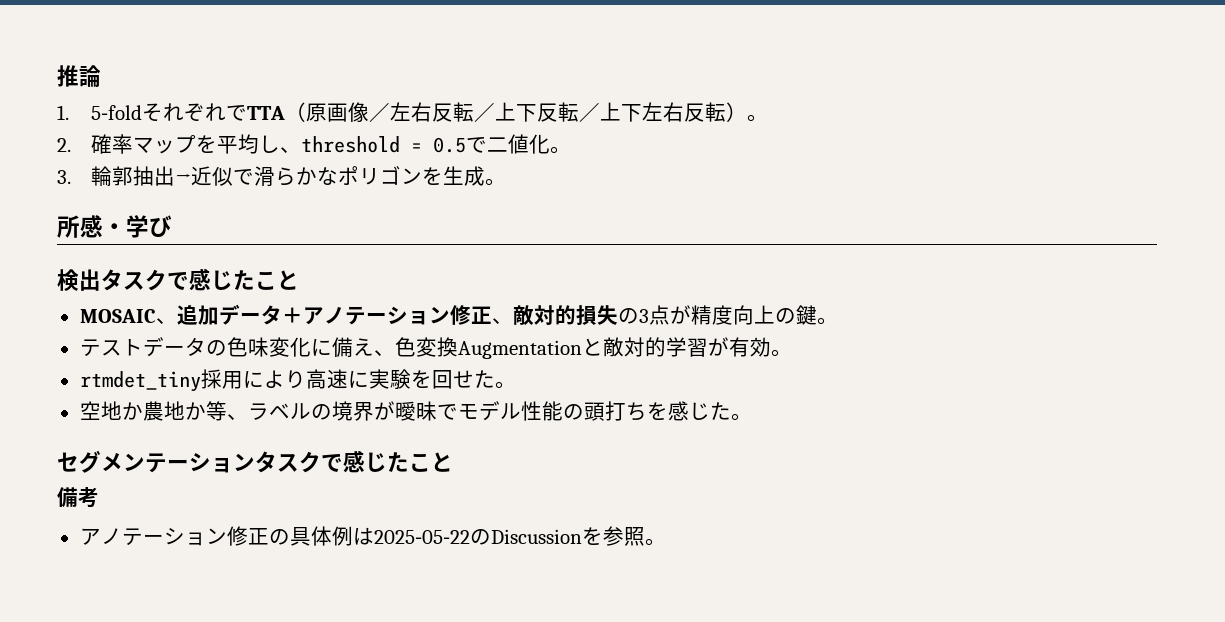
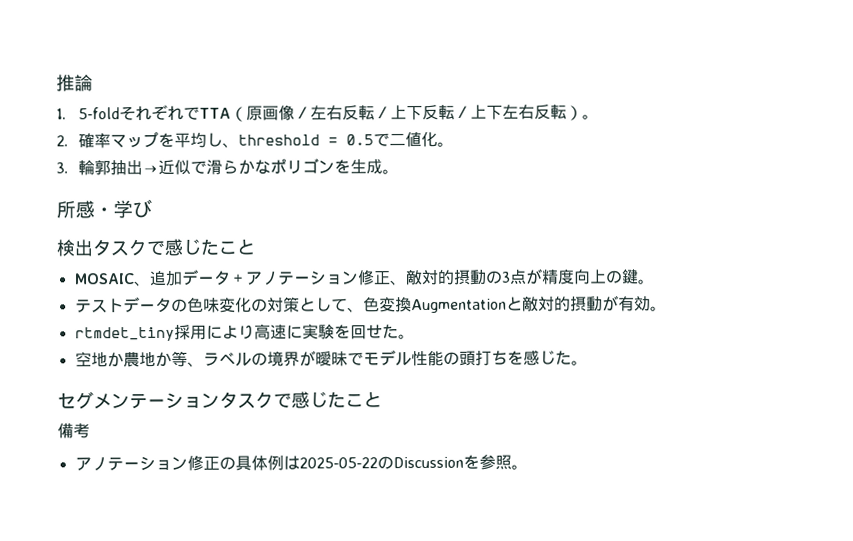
[575,305,618,325] 損失 -> [452,269,487,285] 摂動
[310,337,374,358] に備え -> [250,296,348,313] の対策として
[665,337,708,357] 学習 -> [569,296,603,312] 摂動

